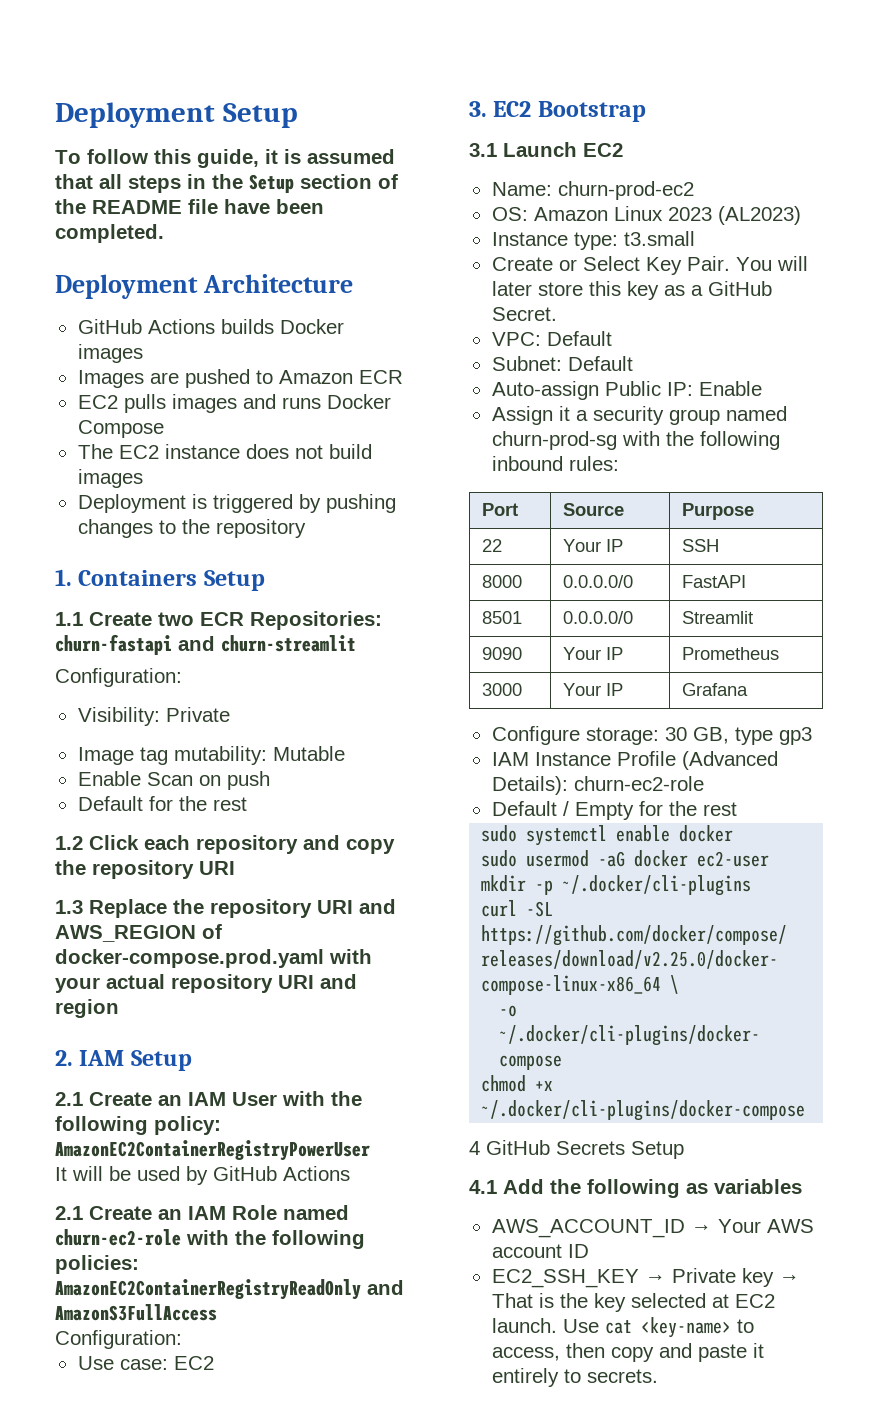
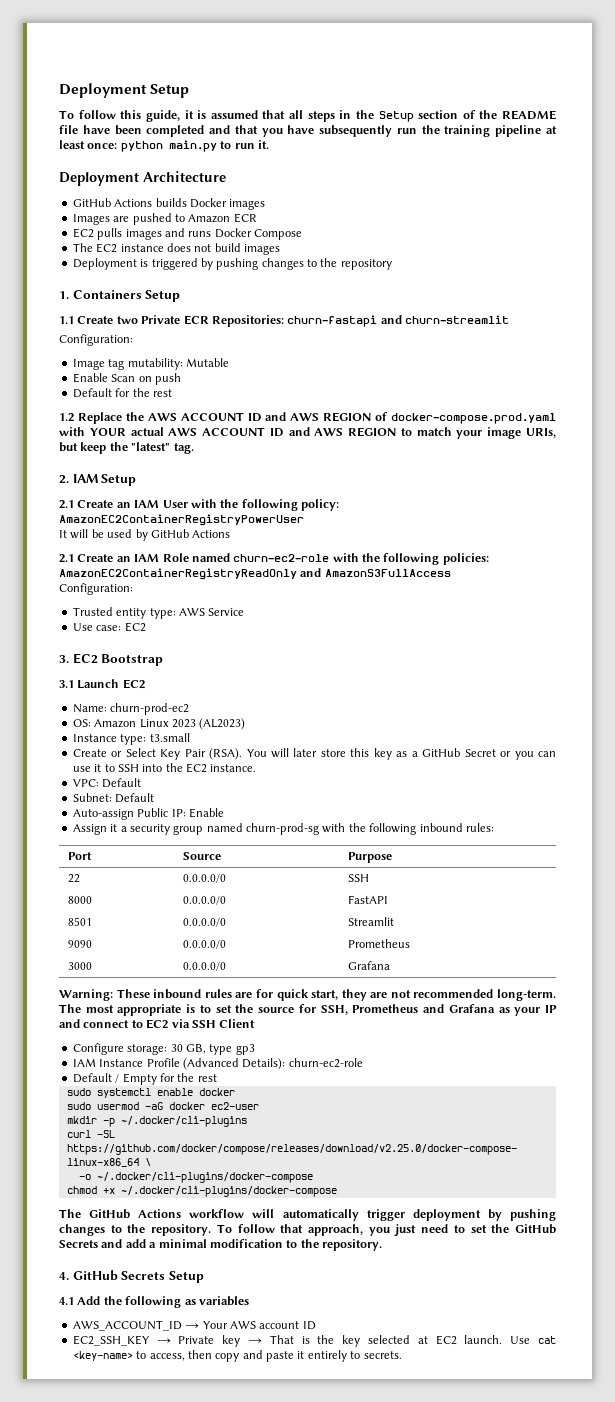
[55,224,164,243] completed. -> [146,125,557,137] [59,140,269,152] completed and that you have subsequently run the training pipeline at least once: python main.py to run it.
(194, 619) none -> [141,315,181,324] Private
[77,707,230,726] // Visibility: Private -> (133, 340) none
[89,835,395,854] [55,860,235,879] [55,899,396,918] [55,924,222,942] [55,949,372,968] [55,974,357,993] [55,999,119,1018] Click each repository and copy the repository URI // 1.3 Replace the repository URI and AWS_REGION of docker-compose.prod.yaml with your actual repository URI and region -> [77,412,556,424] [59,427,556,439] [59,442,194,454] Replace the AWS ACCOUNT ID and AWS REGION of docker-compose.prod.yaml with YOUR actual AWS ACCOUNT ID and AWS REGION to match your image URIs, but keep the "latest" tag.
(182, 1339) none -> [72,607,245,619] // Trusted entity type: AWS Service
[686,256,730,271] Pair. -> [184,748,243,760] Pair (RSA).
[491,307,557,321] Secret. -> [464,749,556,760] [72,763,257,773] Secret or you can use it to SSH into the EC2 instance.
[562,539,623,552] Your IP -> [183,874,227,883] 0.0.0.0/0
[562,647,623,660] Your IP -> [183,940,227,949] 0.0.0.0/0
[562,683,623,696] [681,683,748,696] Your IP | Grafana -> [183,962,227,971] [348,961,391,970] [59,989,556,1001] [59,1004,557,1016] [59,1019,256,1029] 0.0.0.0/0 | Grafana // Warning: These inbound rules are for quick start, they are not recommended long-term. The most appropriate is to set the source for SSH, Prometheus and Grafana as your IP and connect to EC2 via SSH Client
[469,1141,480,1155] 4 -> [59,1209,556,1221] [59,1224,556,1236] [59,1239,382,1251] [59,1272,69,1280] The GitHub Actions workflow will automatically trigger deployment by pushing changes to the repository. To follow that approach, you just need to set the GitHub Secrets and add a minimal modification to the repository. // 4.

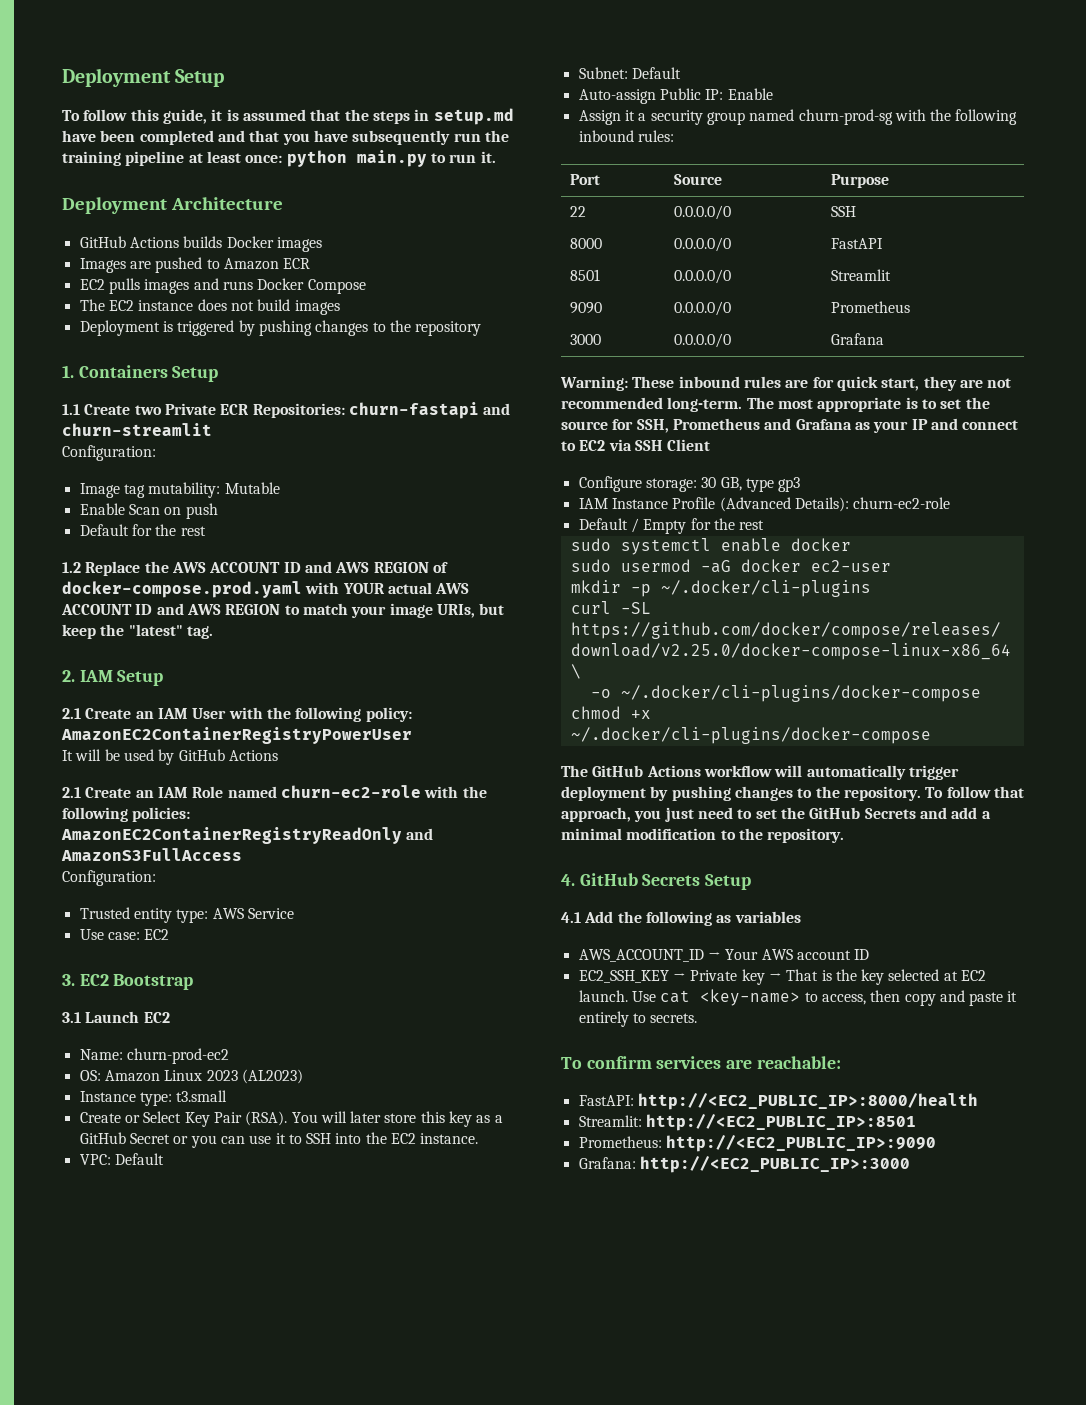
[289,110,303,119] all -> [344,109,369,121] the
[355,110,556,122] [59,125,78,134] the Setup section of the README file -> [433,108,514,125] setup.md
(402, 1355) none -> [561,1056,841,1069] [578,1093,978,1110] [578,1114,916,1131] [578,1135,936,1152] [578,1156,910,1173] // To confirm services are reachable: // FastAPI: http://<EC2_PUBLIC_IP>:8000/health // Streamlit: http://<EC2_PUBLIC_IP>:8501 // Prometheus: http://<EC2_PUBLIC_IP>:9090 // Grafana: http://<EC2_PUBLIC_IP>:3000

